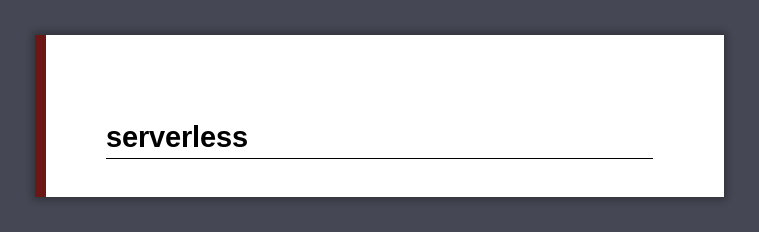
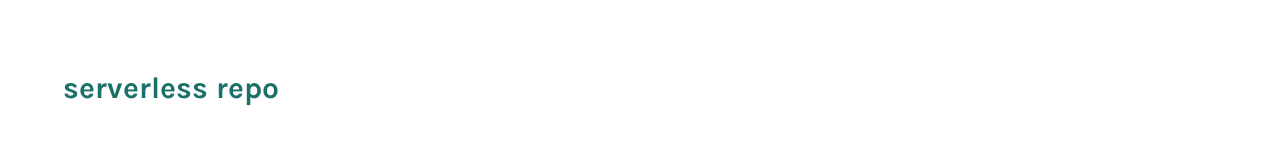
(248, 136) none -> [216,83,280,106] repo

